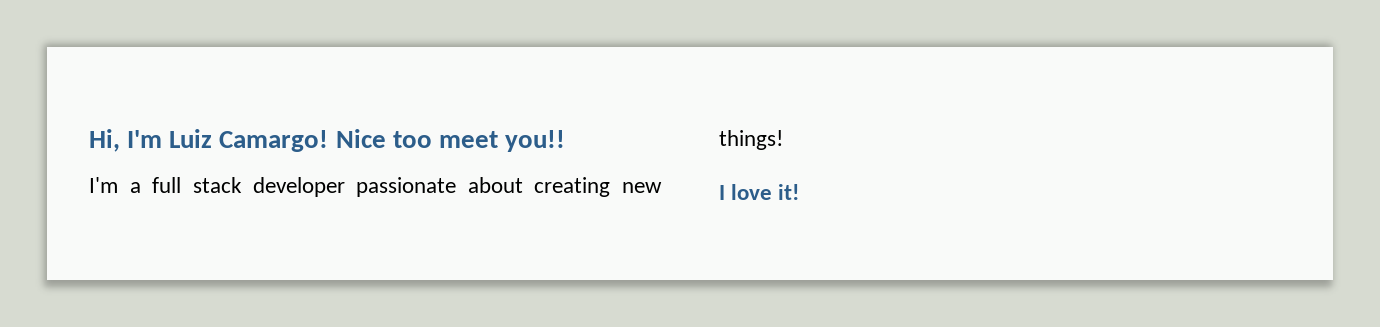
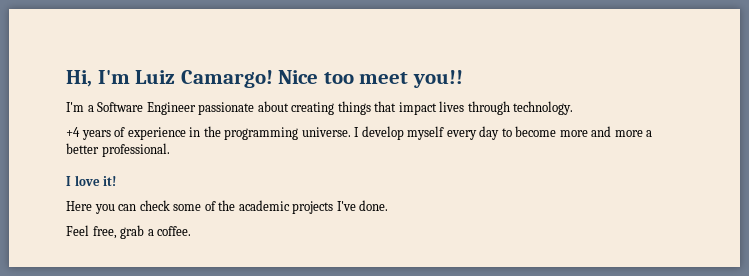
[152,177,662,197] [719,130,783,150] [719,184,800,200] full stack developer passionate about creating new things! // I love it! -> [97,101,574,115] [66,126,653,140] [66,143,170,157] [66,175,117,186] [66,200,389,214] [66,225,192,239] Software Engineer passionate about creating things that impact lives through technology. // +4 years of experience in the programming universe. I develop myself every day to become more and more a better professional. // I love it! // Here you can check some of the academic projects I've done. // Feel free, grab a coffee.

